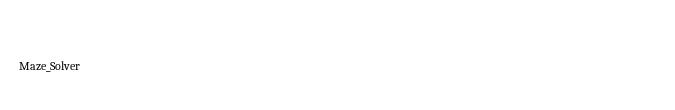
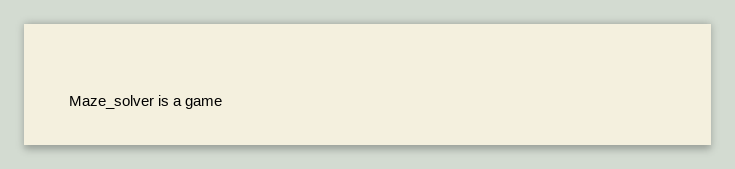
[19,61,80,72] Maze_Solver -> [69,95,223,109] Maze_solver is a game

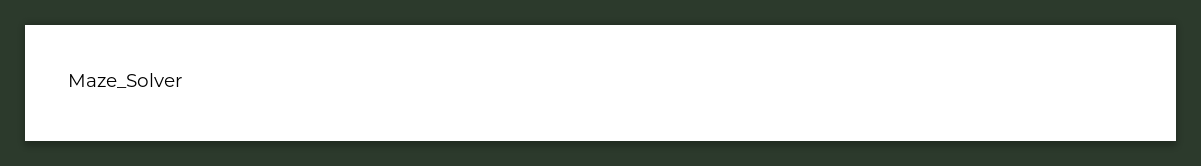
[69,95,223,109] Maze_solver is a game -> [68,73,182,88] Maze_Solver

